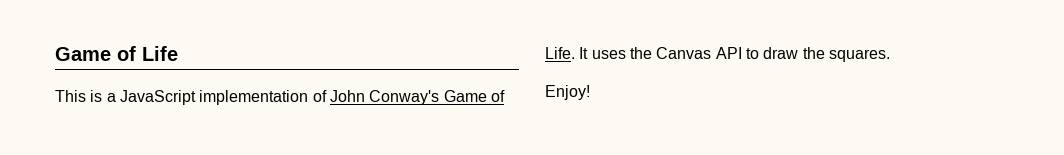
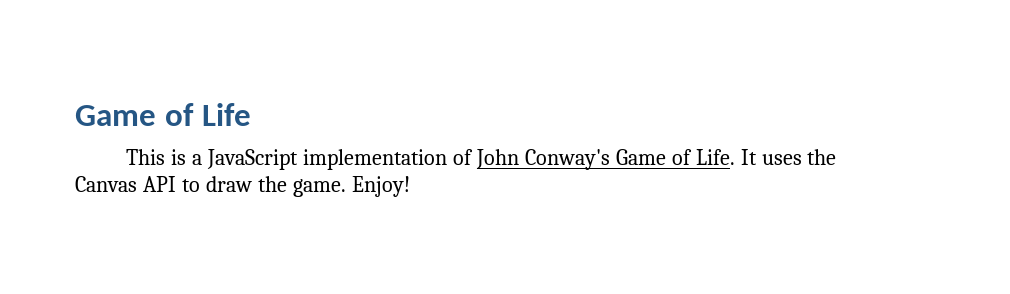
[828,49,890,62] squares. // -> [292,179,346,197] game.

